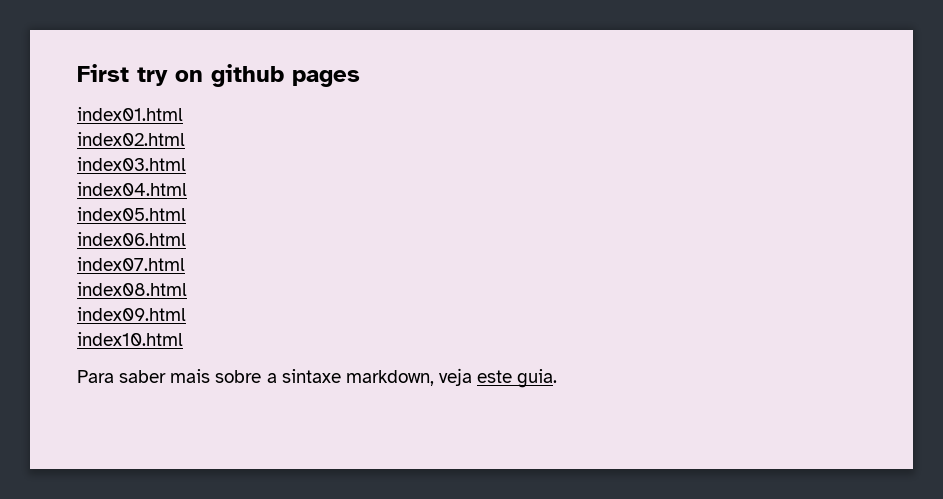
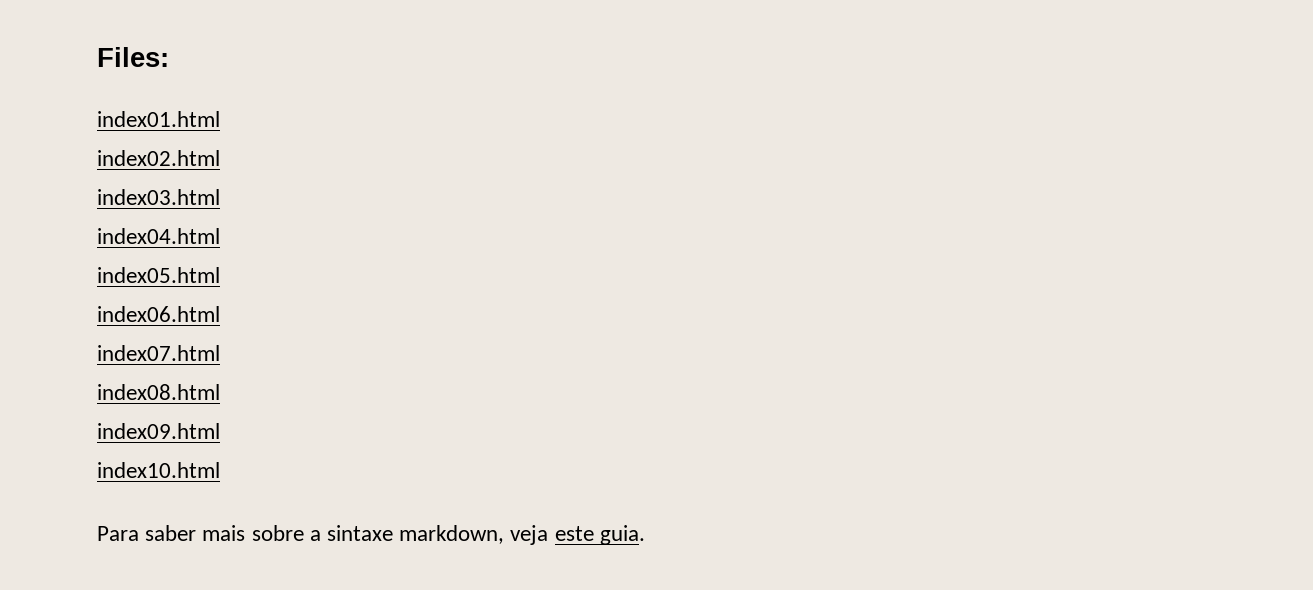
[77,64,360,87] First try on github pages -> [97,47,169,67] Files:

